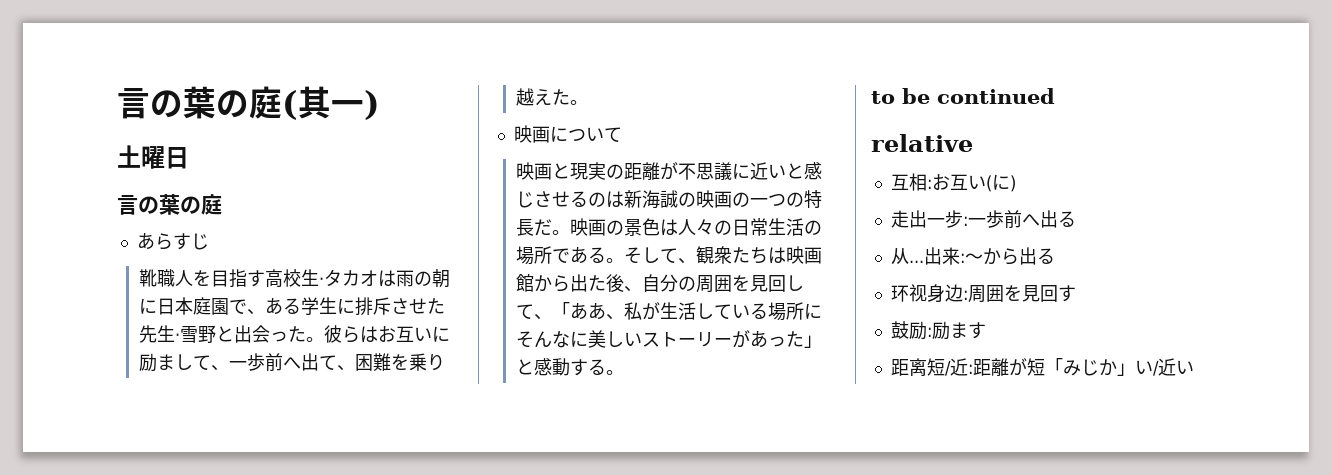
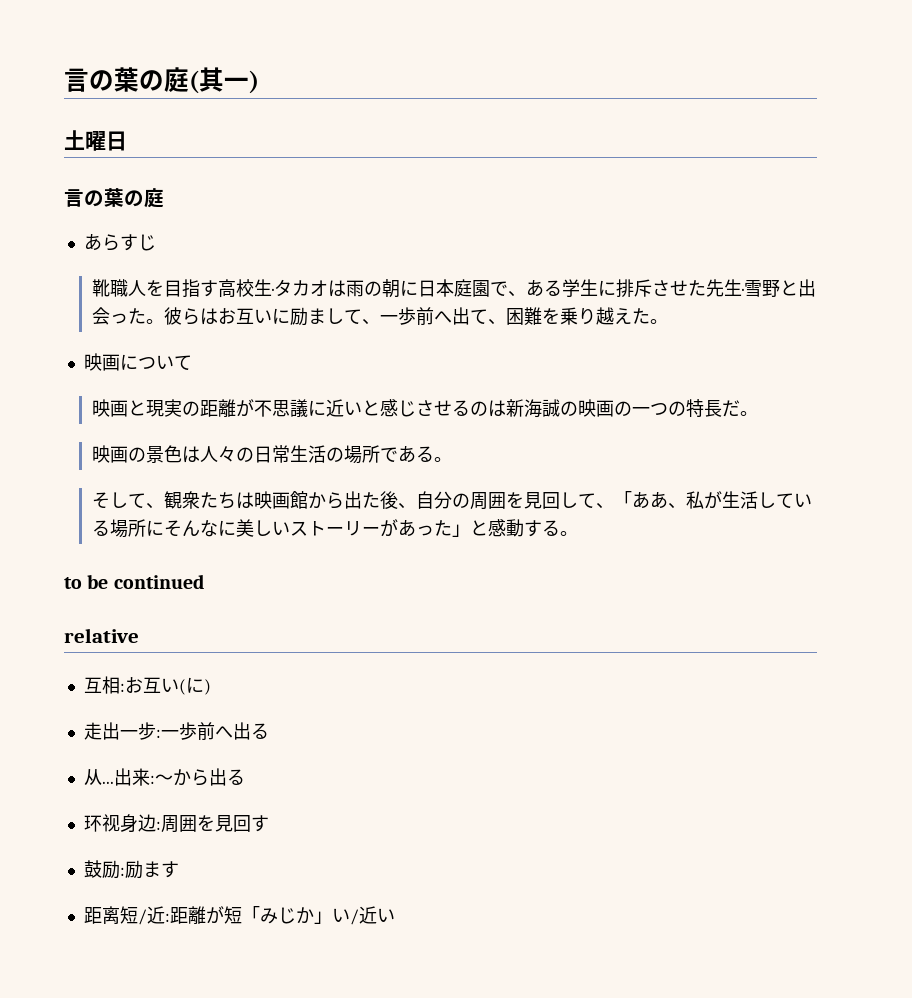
(570, 232) none -> (758, 413) //
(624, 260) none -> (452, 459) //

